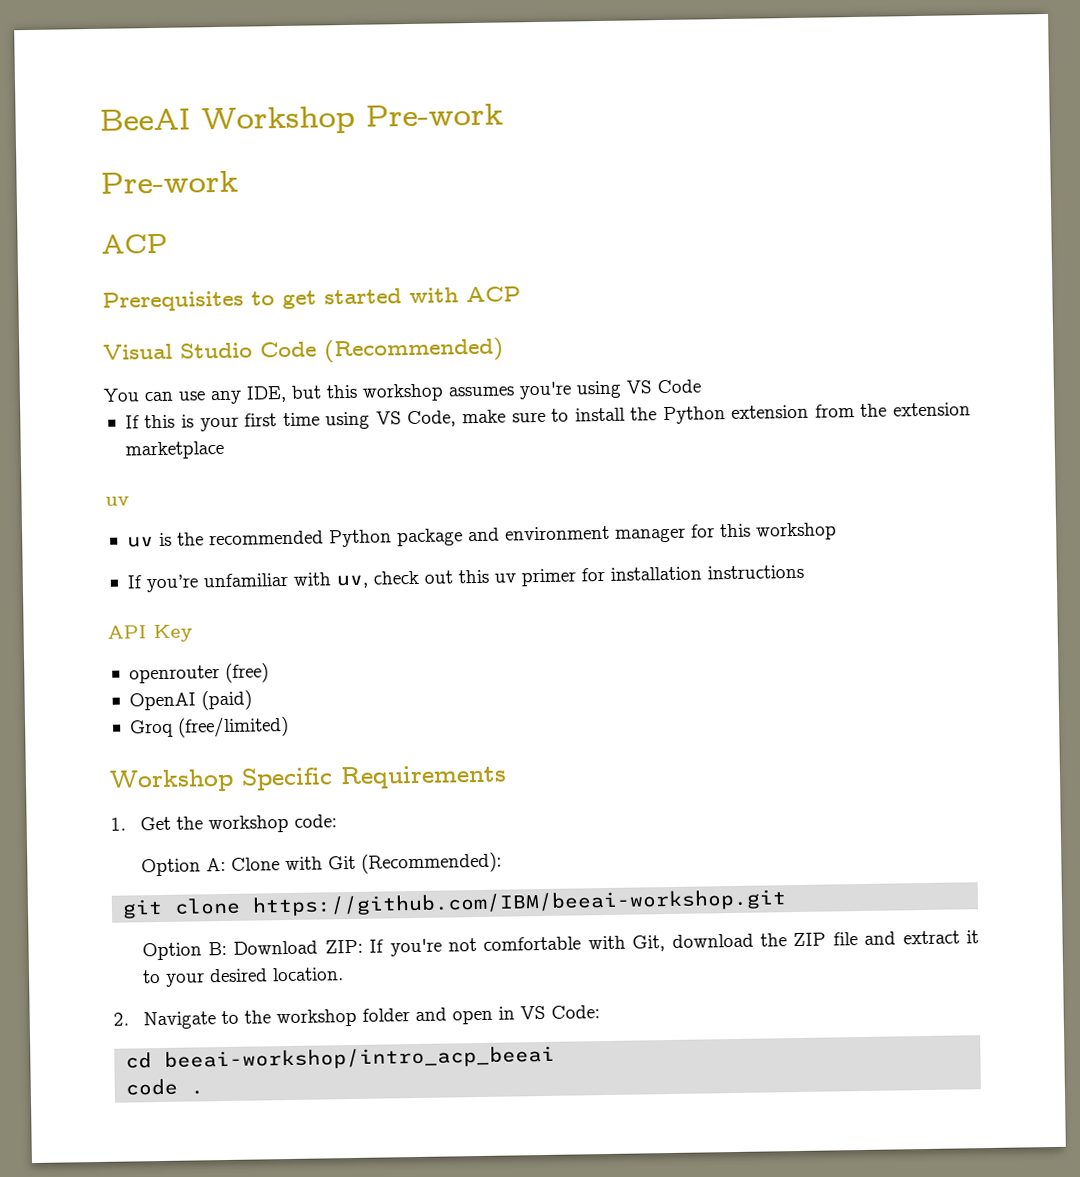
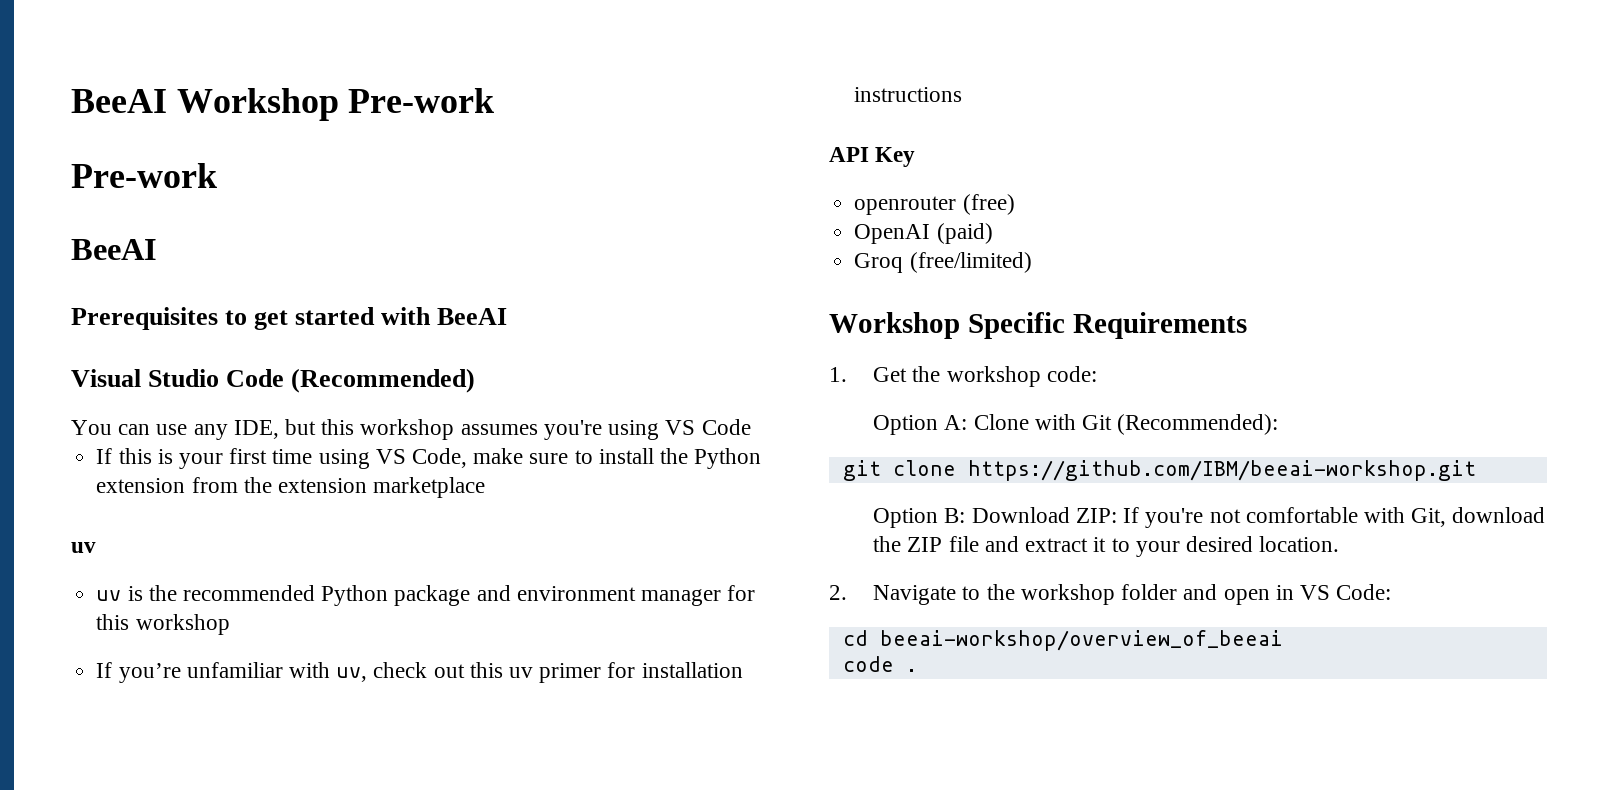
[101,233,168,254] ACP -> [71,239,157,260] BeeAI
[466,286,521,303] ACP -> [437,308,508,325] BeeAI
[164,1045,556,1071] beeai-workshop/intro_acp_beeai -> [879,630,1283,651] beeai-workshop/overview_of_beeai

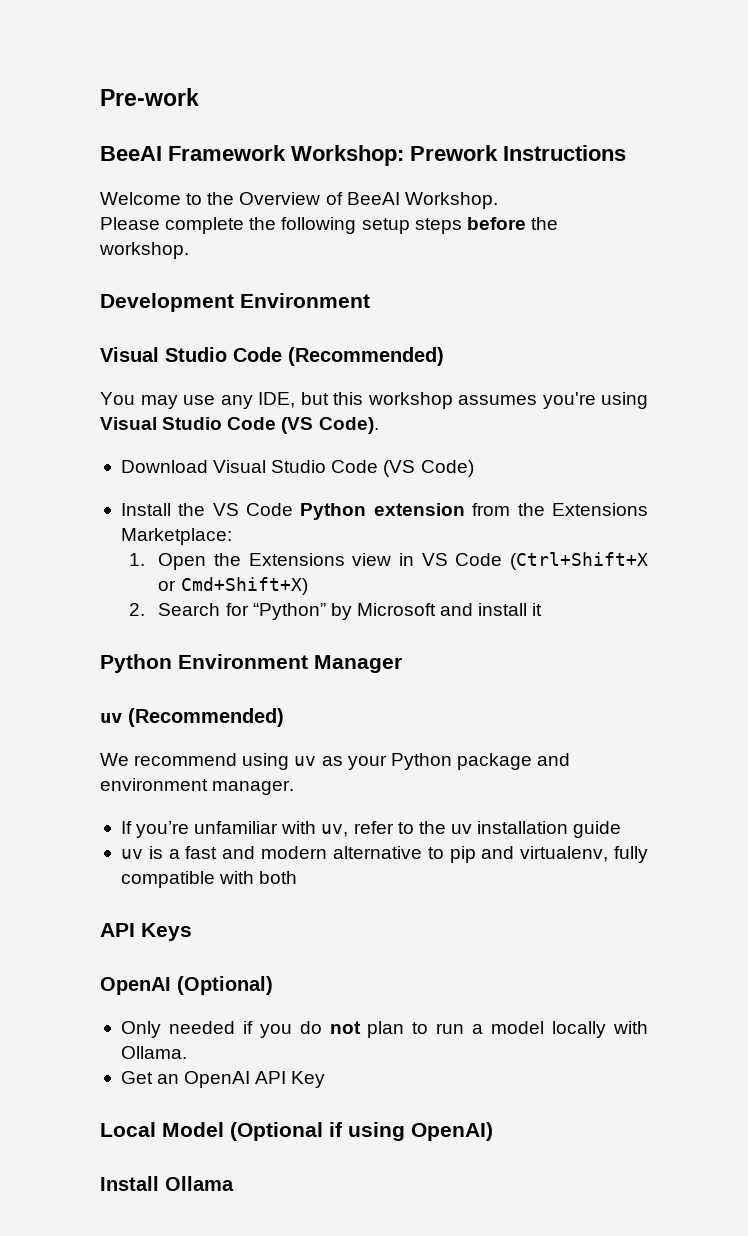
[71,88,495,121] BeeAI Workshop Pre-work // -> (100, 97) none
[71,307,508,330] // Prerequisites to get started with BeeAI -> [168,145,626,166] [100,192,498,209] [100,217,558,234] [99,242,189,259] [100,293,370,312] Framework Workshop: Prework Instructions // Welcome to the Overview of BeeAI Workshop. // Please complete the following setup steps before the workshop. // Development Environment
[118,424,151,435] can -> [140,395,178,409] may
[665,419,751,435] [96,448,762,469] [96,477,486,498] [71,542,96,553] [96,585,756,606] [96,614,230,635] VS Code // If this is your first time using VS Code, make sure to install the Python extension from the extension marketplace // uv // uv is the recommended Python package and environment manager for this workshop -> [100,417,379,434] [120,460,474,477] [120,503,648,520] [120,528,232,545] [129,552,648,570] [158,577,308,595] [129,603,543,620] [100,654,402,673] [100,708,284,727] [100,753,571,770] [100,778,295,795] Visual Studio Code (VS Code). // Download Visual Studio Code (VS Code) // Install the VS Code Python extension from the Extensions Marketplace: // 1. Open the Extensions view in VS Code (Ctrl+Shift+X or Cmd+Shift+X) // 2. Search for “Python” by Microsoft and install it // Python Environment Manager // uv (Recommended) // We recommend using uv as your Python package and environment manager.
[373,662,743,683] [854,87,963,102] [829,147,916,167] [854,194,1015,215] [854,223,993,244] [854,252,1032,273] [829,312,1247,339] [829,366,1097,387] [873,414,1279,435] [842,460,1476,481] [873,507,1546,528] [873,536,1340,557] [829,584,1392,605] [842,630,1283,651] [842,656,917,672] check out this uv primer for installation instructions // API Key // openrouter (free) // OpenAI (paid) // Groq (free/limited) // Workshop Specific Requirements // 1. Get the workshop code: // Option A: Clone with Git (Recommended): // git clone https://github.com/IBM/beeai-workshop.git // Option B: Download ZIP: If you're not comfortable with Git, download the ZIP file and extract it to your desired location. // 2. Navigate to the workshop folder and open in VS Code: // cd beeai-workshop/overview_of_beeai // code . -> [353,821,622,838] [120,846,648,863] [120,871,298,888] [100,923,192,941] [100,976,273,995] [120,1021,649,1038] [120,1046,187,1059] [120,1071,326,1088] [100,1122,493,1141] [100,1176,234,1191] refer to the uv installation guide // uv is a fast and modern alternative to pip and virtualenv, fully compatible with both // API Keys // OpenAI (Optional) // Only needed if you do not plan to run a model locally with Ollama. // Get an OpenAI API Key // Local Model (Optional if using OpenAI) // Install Ollama

